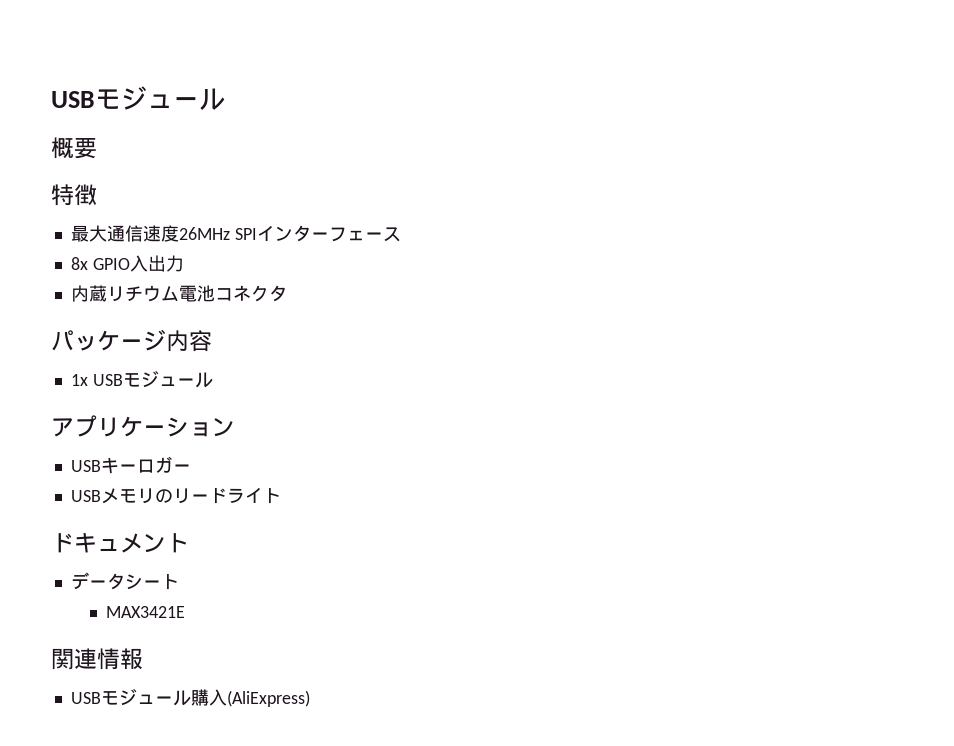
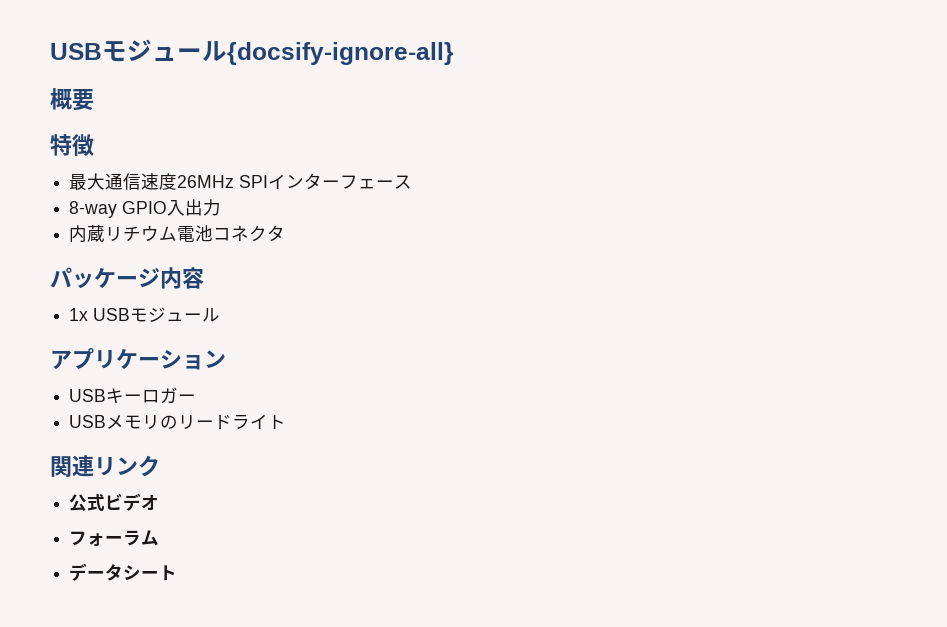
[51,86,225,110] USBモジュール -> [50,39,454,65] USBモジュール{docsify-ignore-all}
[70,257,88,270] 8x -> [69,201,118,218] 8-way
[51,533,189,553] [70,572,179,590] [106,606,186,618] [51,648,143,670] [70,689,310,707] ドキュメント // データシート // MAX3421E // 関連情報 // USBモジュール購入(AliExpress) -> [50,455,160,477] [69,493,160,512] [69,530,160,546] [69,563,178,581] 関連リンク // 公式ビデオ // フォーラム // データシート

